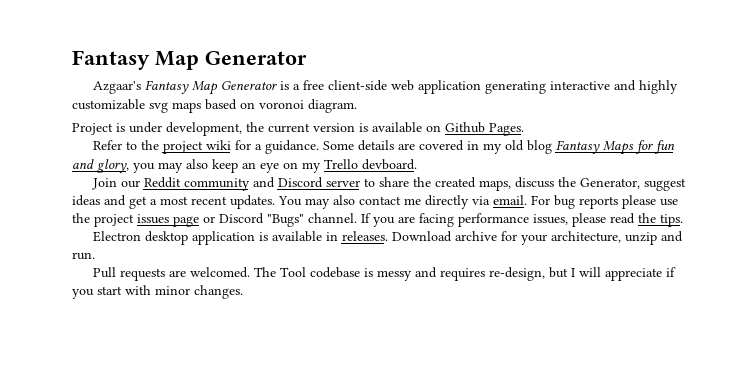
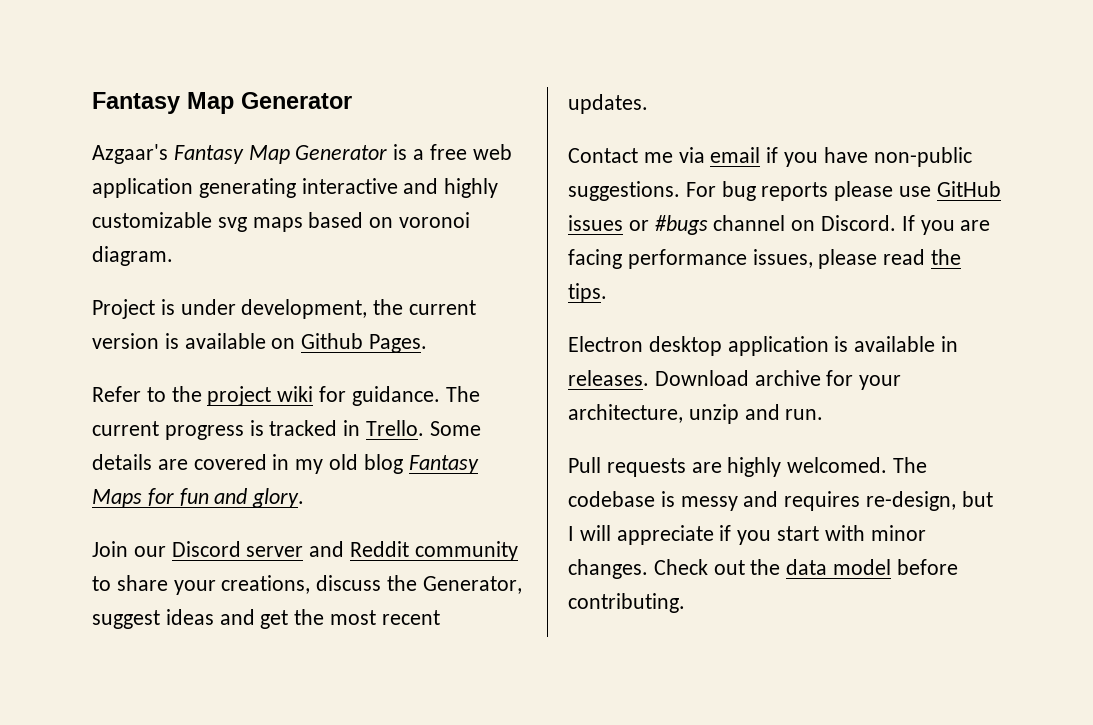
[327,80,387,91] client-side -> (467, 152) none
[254,140,319,154] a guidance. -> [351,386,480,406] [92,420,425,440] guidance. The current progress is tracked in Trello.
[97,159,417,173] [91,177,511,191] glory, you may also keep an eye on my Trello devboard. // Join our Reddit community and Discord server to share the created maps, -> [252,488,305,508] [92,541,518,561] [92,575,311,595] glory. // Join our Discord server and Reddit community to share your creations,
[150,199,157,205] a -> [294,609,325,625] the
[278,195,527,209] You may also contact me directly via email. -> [568,147,972,167] [568,181,680,201] // Contact me via email if you have non-public suggestions.
[72,213,357,227] the project issues page or Discord "Bugs" channel. -> [936,181,1001,197] [568,215,897,235] GitHub issues or #bugs channel on Discord.
(186, 273) none -> [727,457,782,477] highly
[279,267,306,277] Tool -> (928, 465) none
(243, 292) none -> [653,559,958,575] [568,593,685,613] Check out the data model before contributing.

